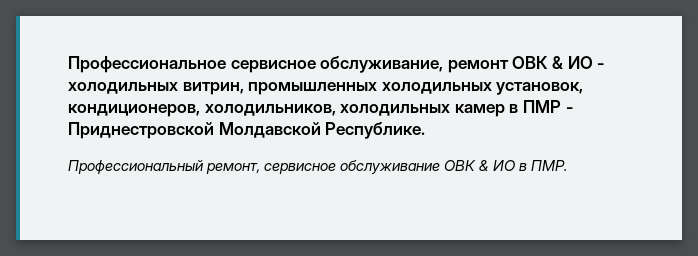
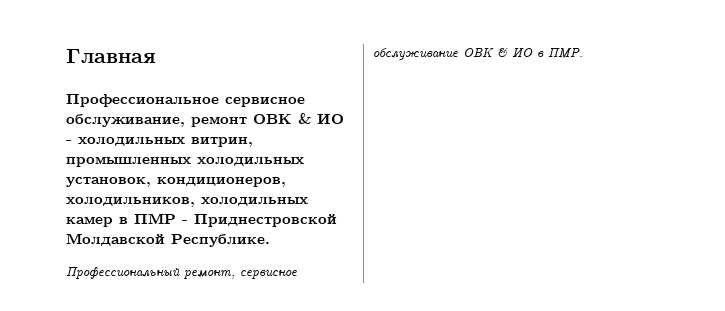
(68, 64) none -> [66,49,156,64] Главная //

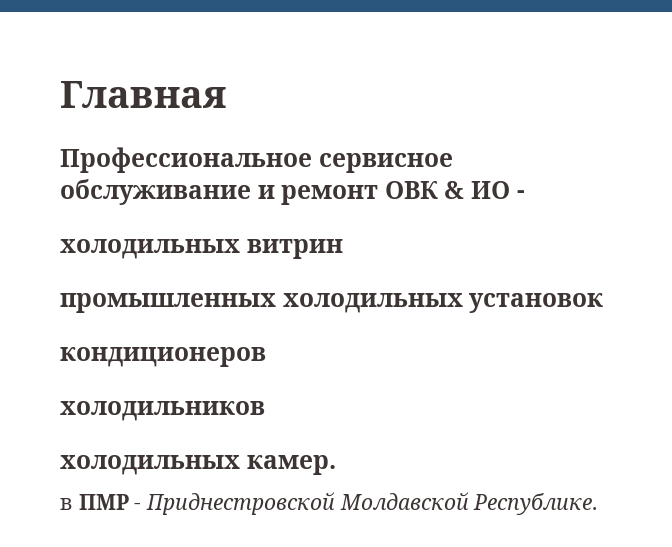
[66,114,185,127] обслуживание, -> [60,179,275,205] обслуживание и
[78,137,253,147] [66,156,304,167] [66,177,286,187] [66,197,308,207] [66,216,113,227] холодильных витрин, промышленных холодильных установок, кондиционеров, холодильников, холодильных камер -> [60,239,343,259] [60,293,604,313] [60,347,266,367] [60,401,265,421] [60,455,336,475] // холодильных витрин // промышленных холодильных установок // кондиционеров // холодильников // холодильных камер. //
[66,267,297,279] [373,48,583,60] // Профессиональный ремонт, сервисное обслуживание ОВК & ИО в ПМР. -> (598, 504) none

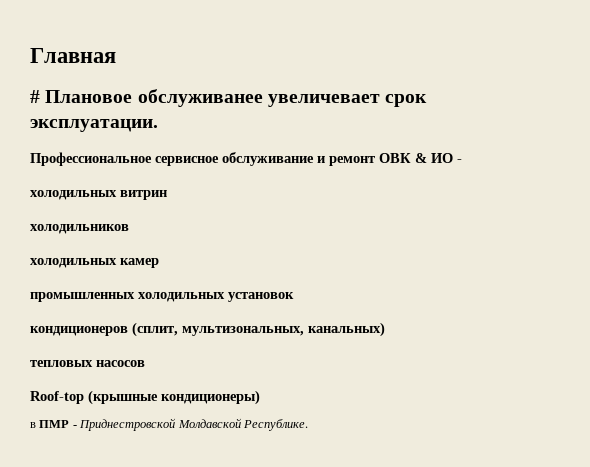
(226, 94) none -> [30,89,428,107] [30,119,158,132] // # Плановое обслуживанее увеличевает срок эксплуатации.
(343, 249) none -> [30,224,129,234] [30,258,159,268] // холодильников // холодильных камер
[60,401,265,421] [60,455,336,475] // холодильников // холодильных камер. -> [132,322,385,337] [30,360,145,367] [30,390,260,405] (сплит, мультизональных, канальных) // тепловых насосов // Roof-top (крышные кондиционеры)

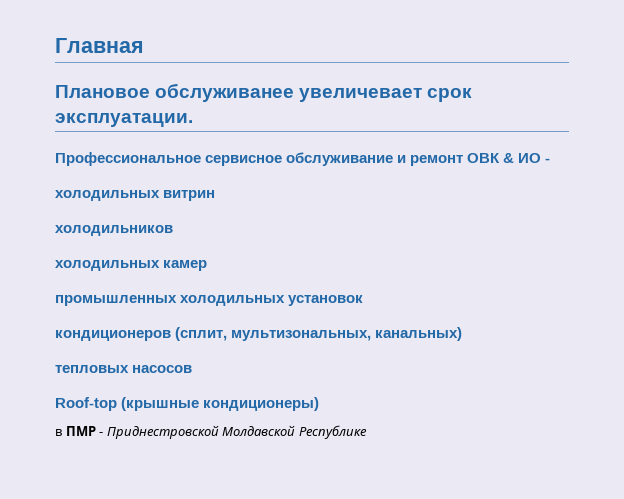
[30,90,40,103] # -> (144, 45) none
[242,419,308,431] Республике. -> [298,425,367,439] Республике

